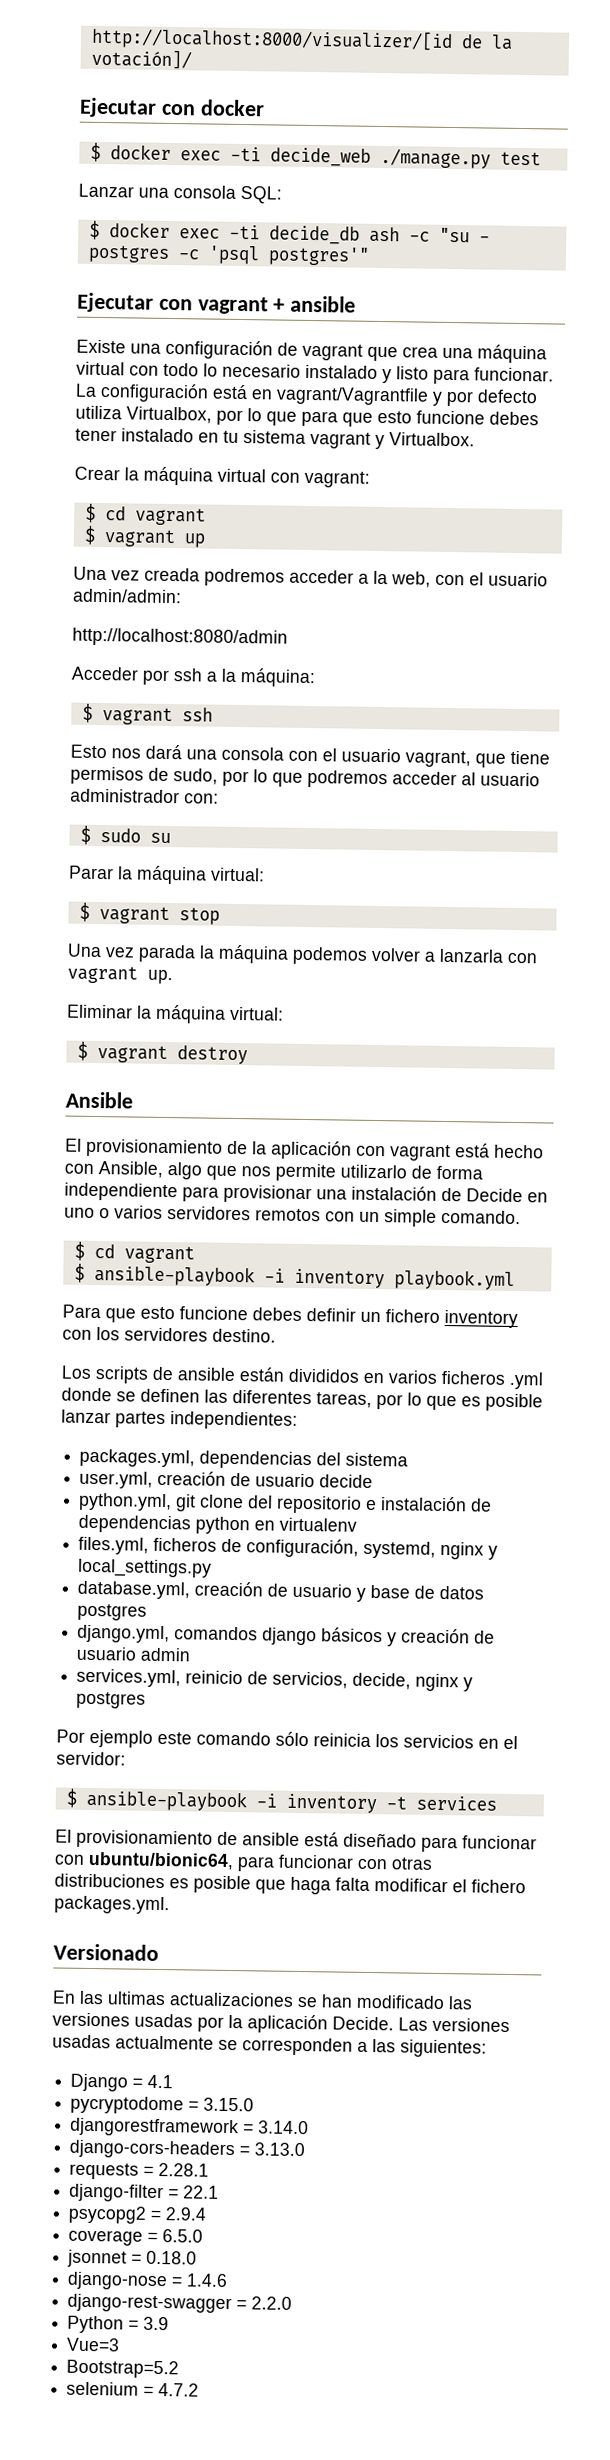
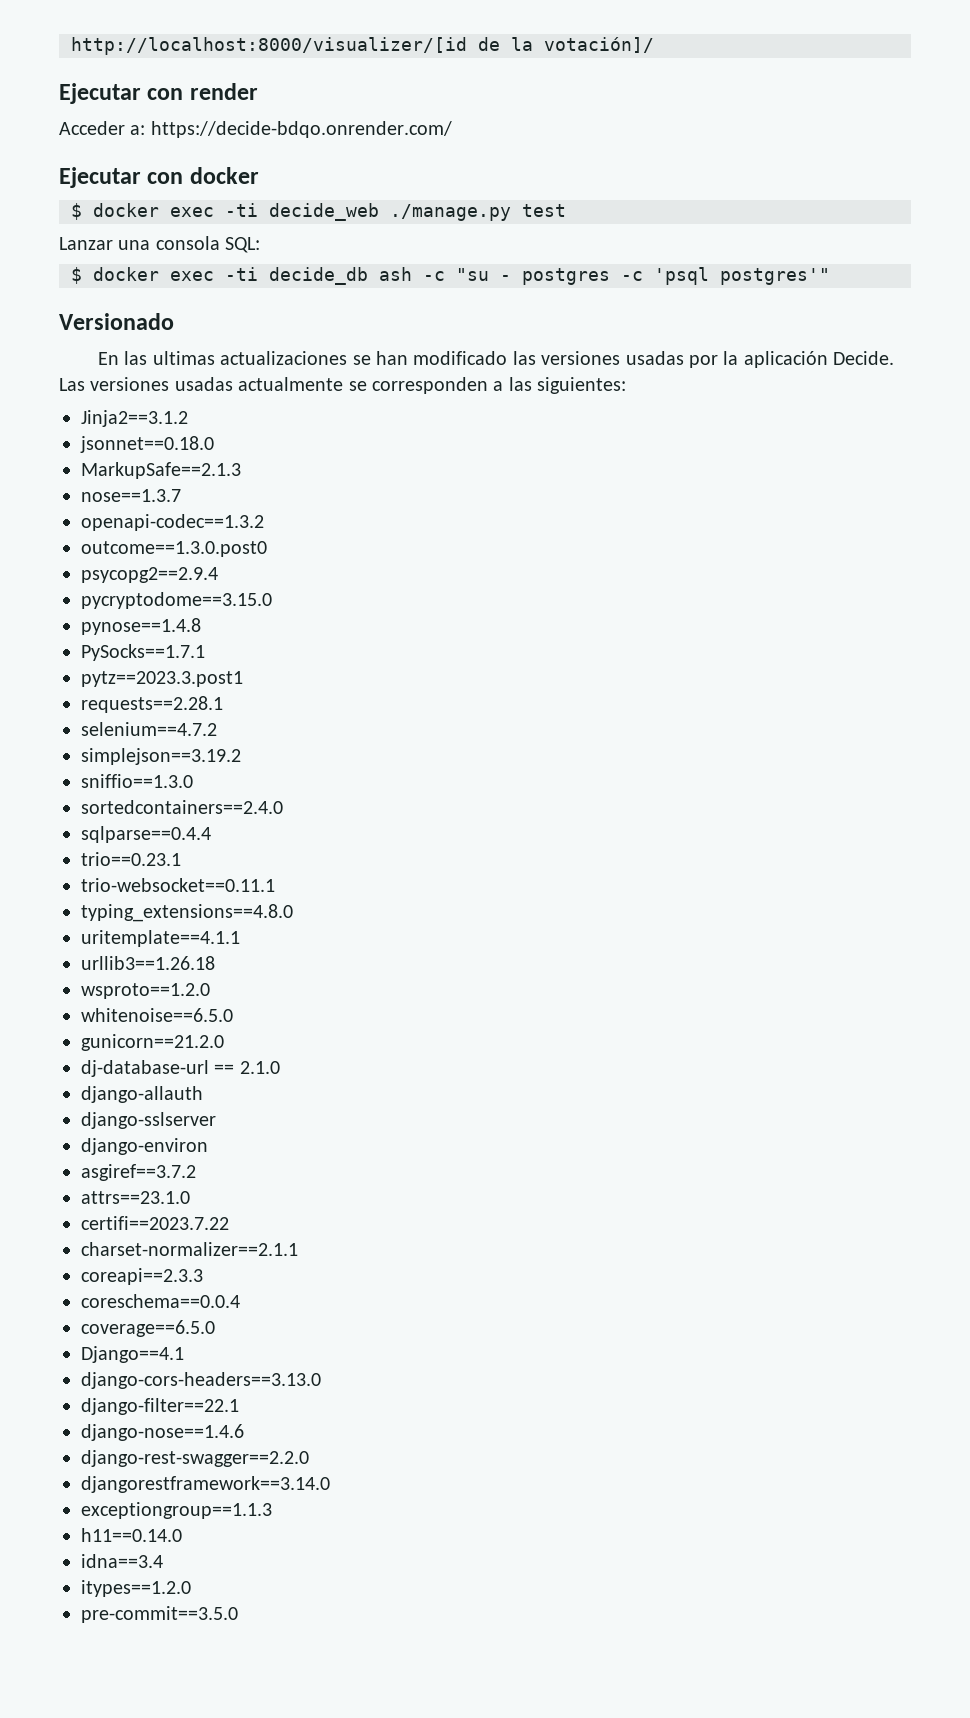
(192, 59) none -> [59,83,258,104] [59,121,452,138] // Ejecutar con render // Acceder a: https://decide-bdqo.onrender.com/
[77,292,357,315] [76,339,547,364] [76,361,554,385] [75,382,538,407] [75,405,539,427] [75,428,475,450] [74,466,370,488] [84,503,206,526] [83,525,205,548] [73,566,548,588] [72,588,182,604] [72,627,288,648] [71,666,316,688] [81,703,213,726] [70,744,550,768] [70,766,540,789] [70,788,219,804] [79,825,171,845] [69,865,265,885] [78,902,220,925] [67,943,537,965] [67,965,173,985] [67,1004,284,1024] [76,1041,248,1065] [65,1091,133,1109] [65,1138,544,1162] [64,1161,483,1182] [64,1182,548,1204] [64,1205,521,1227] [73,1241,195,1264] [73,1263,515,1290] [62,1304,518,1329] [62,1327,276,1343] [61,1365,543,1390] [61,1387,543,1412] [61,1409,298,1430] [79,1448,409,1470] [79,1470,374,1489] [78,1492,493,1514] [78,1514,358,1535] [78,1536,499,1560] [78,1558,213,1578] [77,1580,485,1602] [77,1603,148,1621] [77,1624,496,1647] [76,1646,192,1662] [76,1668,474,1692] [76,1691,147,1709] [56,1729,518,1750] [56,1751,126,1766] [65,1788,497,1814] [55,1829,537,1853] [54,1851,433,1872] [54,1873,526,1895] [54,1895,170,1915] // Ejecutar con vagrant + ansible // Existe una configuración de vagrant que crea una máquina virtual con todo lo necesario instalado y listo para funcionar. La configuración está en vagrant/Vagrantfile y por defecto utiliza Virtualbox, por lo que para que esto funcione debes tener instalado en tu sistema vagrant y Virtualbox. // Crear la máquina virtual con vagrant: // $ cd vagrant // $ vagrant up // Una vez creada podremos acceder a la web, con el usuario admin/admin: // http://localhost:8080/admin // Acceder por ssh a la máquina: // $ vagrant ssh // Esto nos dará una consola con el usuario vagrant, que tiene permisos de sudo, por lo que podremos acceder al usuario administrador con: // $ sudo su // Parar la máquina virtual: // $ vagrant stop // Una vez parada la máquina podemos volver a lanzarla con vagrant up. // Eliminar la máquina virtual: // $ vagrant destroy // Ansible // El provisionamiento de la aplicación con vagrant está hecho con Ansible, algo que nos permite utilizarlo de forma independiente para provisionar una instalación de Decide en uno o varios servidores remotos con un simple comando. // $ cd vagrant // $ ansible-playbook -i inventory playbook.yml // Para que esto funcione debes definir un fichero inventory con los servidores destino. // Los scripts de ansible están divididos en varios ficheros .yml donde se definen las diferentes tareas, por lo que es posible lanzar partes independientes: // packages.yml, dependencias del sistema // user.yml, creación de usuario decide // python.yml, git clone del repositorio e instalación de dependencias python en virtualenv // files.yml, ficheros de configuración, systemd, nginx y local_settings.py // database.yml, creación de usuario y base de datos postgres // django.yml, comandos django básicos y creación de usuario admin // services.yml, reinicio de servicios, decide, nginx y postgres // Por ejemplo este comando sólo reinicia los servicios en el servidor: // $ ansible-playbook -i inventory -t services // El provisionamiento de ansible está diseñado para funcionar con ubuntu/bionic64, para funcionar con otras distribuciones es posible que haga falta modificar el fichero packages.yml. -> (830, 276) none
[70,2073,174,2092] [70,2095,255,2115] [70,2117,310,2138] [69,2139,306,2160] [69,2162,210,2180] [69,2183,220,2203] [68,2205,207,2224] [68,2229,204,2246] [67,2249,198,2268] [67,2271,229,2291] [67,2293,293,2314] [67,2315,170,2334] [66,2337,121,2352] [66,2359,180,2379] [66,2381,200,2397] Django = 4.1 // pycryptodome = 3.15.0 // djangorestframework = 3.14.0 // django-cors-headers = 3.13.0 // requests = 2.28.1 // django-filter = 22.1 // psycopg2 = 2.9.4 // coverage = 6.5.0 // jsonnet = 0.18.0 // django-nose = 1.4.6 // django-rest-swagger = 2.2.0 // Python = 3.9 // Vue=3 // Bootstrap=5.2 // selenium = 4.7.2 -> [81,410,188,427] [80,436,214,453] [81,462,241,479] [81,489,181,502] [81,514,264,531] [81,541,267,557] [81,567,218,583] [81,592,272,609] [81,618,201,635] [81,644,205,661] [81,671,243,687] [81,696,223,713] [81,722,217,736] [81,748,241,765] [81,774,193,788] [81,800,283,814] [81,826,211,843] [81,852,181,866] [81,878,275,892] [81,904,293,922] [81,930,240,947] [81,956,215,970] [81,983,210,999] [81,1008,233,1022] [81,1034,224,1051] [81,1060,280,1077] [81,1086,203,1103] [81,1112,216,1129] [81,1138,208,1155] [81,1164,196,1181] [81,1191,190,1204] [81,1216,229,1230] [81,1242,298,1256] [81,1268,203,1285] [81,1294,240,1308] [81,1320,215,1337] [81,1346,184,1363] [81,1372,321,1389] [81,1398,239,1415] [81,1424,244,1441] [81,1450,309,1467] [81,1476,330,1493] [81,1502,272,1519] [81,1528,182,1542] [81,1554,163,1568] [81,1580,191,1597] [81,1606,238,1623] Jinja2==3.1.2 // jsonnet==0.18.0 // MarkupSafe==2.1.3 // nose==1.3.7 // openapi-codec==1.3.2 // outcome==1.3.0.post0 // psycopg2==2.9.4 // pycryptodome==3.15.0 // pynose==1.4.8 // PySocks==1.7.1 // pytz==2023.3.post1 // requests==2.28.1 // selenium==4.7.2 // simplejson==3.19.2 // sniffio==1.3.0 // sortedcontainers==2.4.0 // sqlparse==0.4.4 // trio==0.23.1 // trio-websocket==0.11.1 // typing_extensions==4.8.0 // uritemplate==4.1.1 // urllib3==1.26.18 // wsproto==1.2.0 // whitenoise==6.5.0 // gunicorn==21.2.0 // dj-database-url == 2.1.0 // django-allauth // django-sslserver // django-environ // asgiref==3.7.2 // attrs==23.1.0 // certifi==2023.7.22 // charset-normalizer==2.1.1 // coreapi==2.3.3 // coreschema==0.0.4 // coverage==6.5.0 // Django==4.1 // django-cors-headers==3.13.0 // django-filter==22.1 // django-nose==1.4.6 // django-rest-swagger==2.2.0 // djangorestframework==3.14.0 // exceptiongroup==1.1.3 // h11==0.14.0 // idna==3.4 // itypes==1.2.0 // pre-commit==3.5.0

